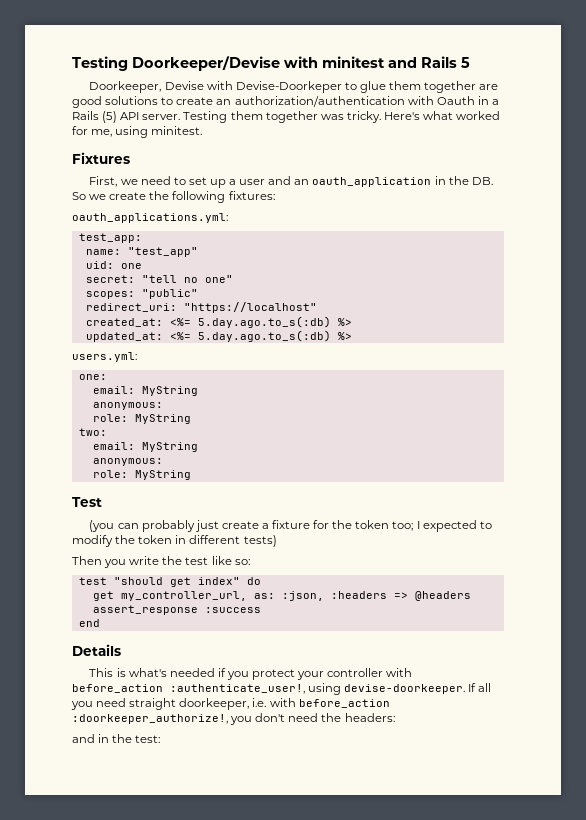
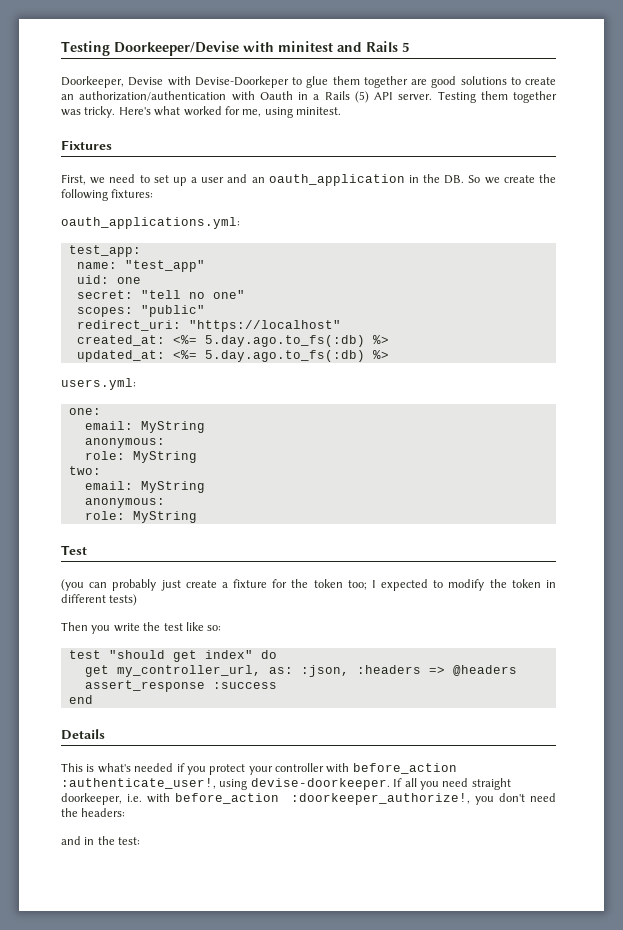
[197,316,331,328] 5.day.ago.to_s(:db) -> [204,335,365,347] 5.day.ago.to_fs(:db)
[197,330,331,342] 5.day.ago.to_s(:db) -> [204,350,365,362] 5.day.ago.to_fs(:db)

